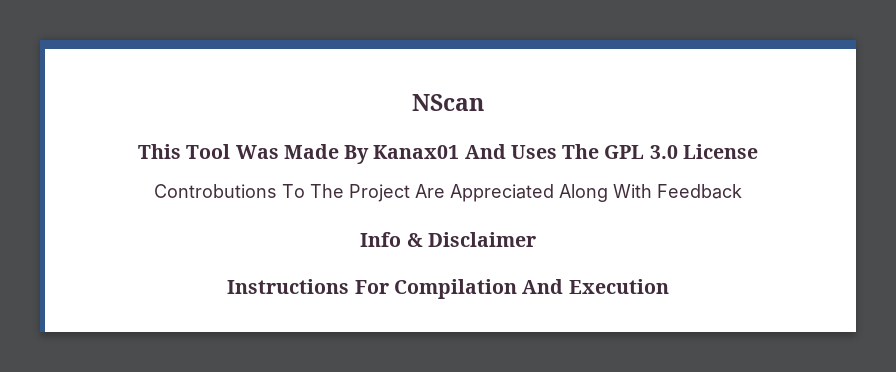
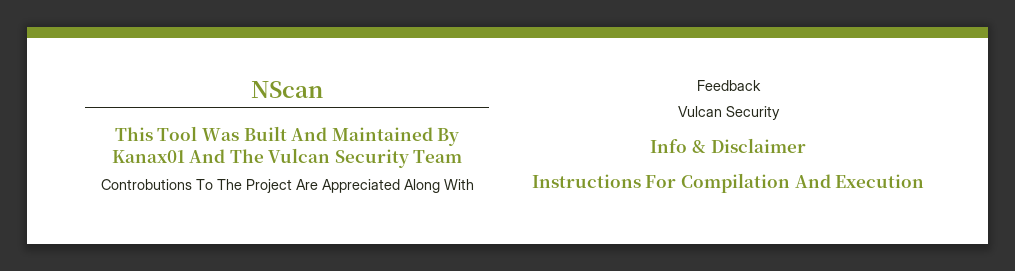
[283,144,758,164] Made By Kanax01 And Uses The GPL 3.0 License -> [243,126,460,146] [111,148,463,168] Built And Maintained By Kanax01 And The Vulcan Security Team
(742, 191) none -> [677,106,780,120] // Vulcan Security

